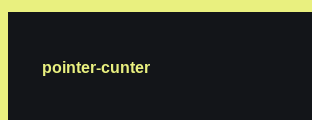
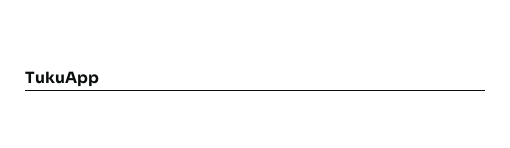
[42,61,150,76] pointer-cunter -> [25,71,99,87] TukuApp

